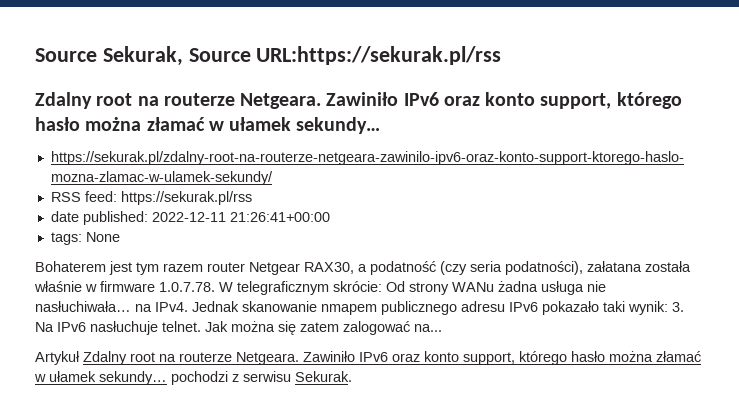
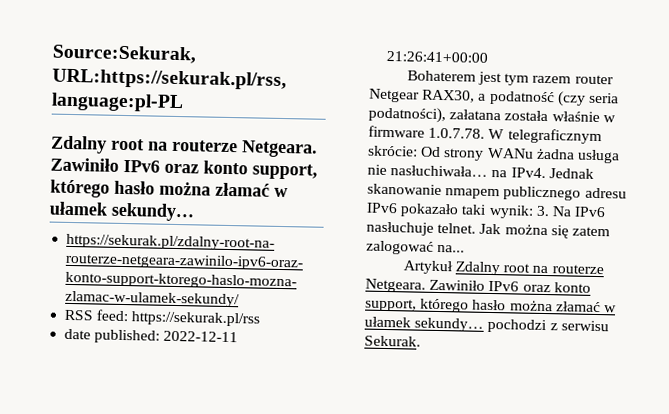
[35,46,502,66] Source Sekurak, Source URL:https://sekurak.pl/rss -> [52,44,197,64] [52,68,287,91] [51,92,184,113] Source:Sekurak, URL:https://sekurak.pl/rss, language:pl-PL
[50,232,120,245] // tags: None -> (489, 56) none

